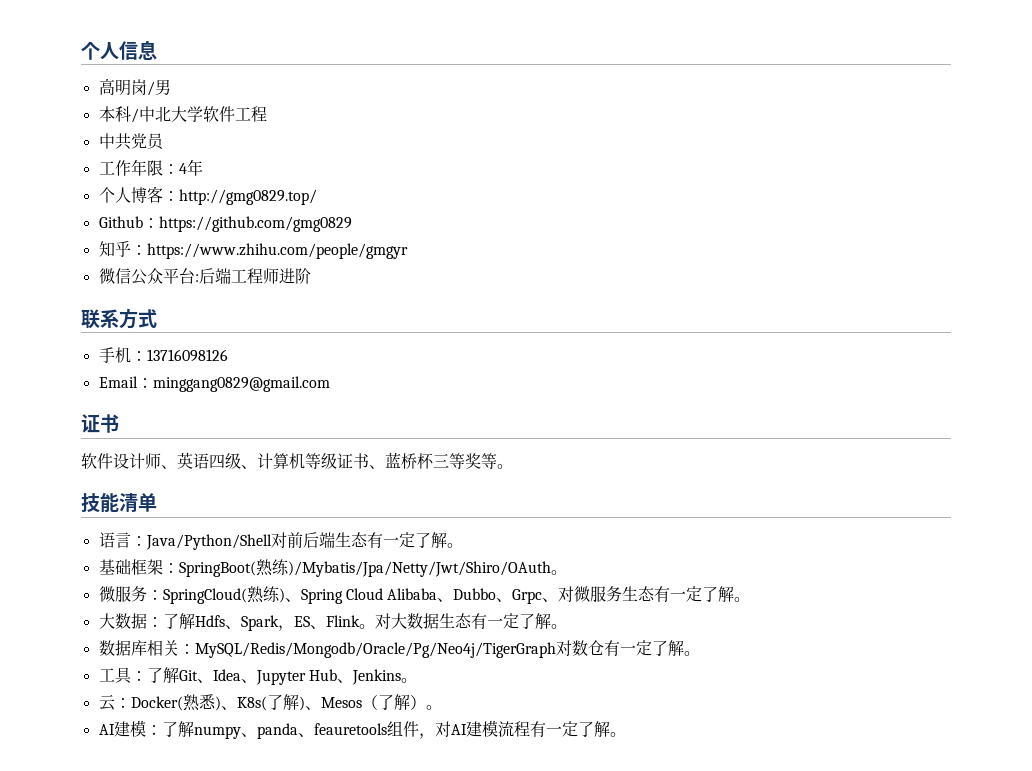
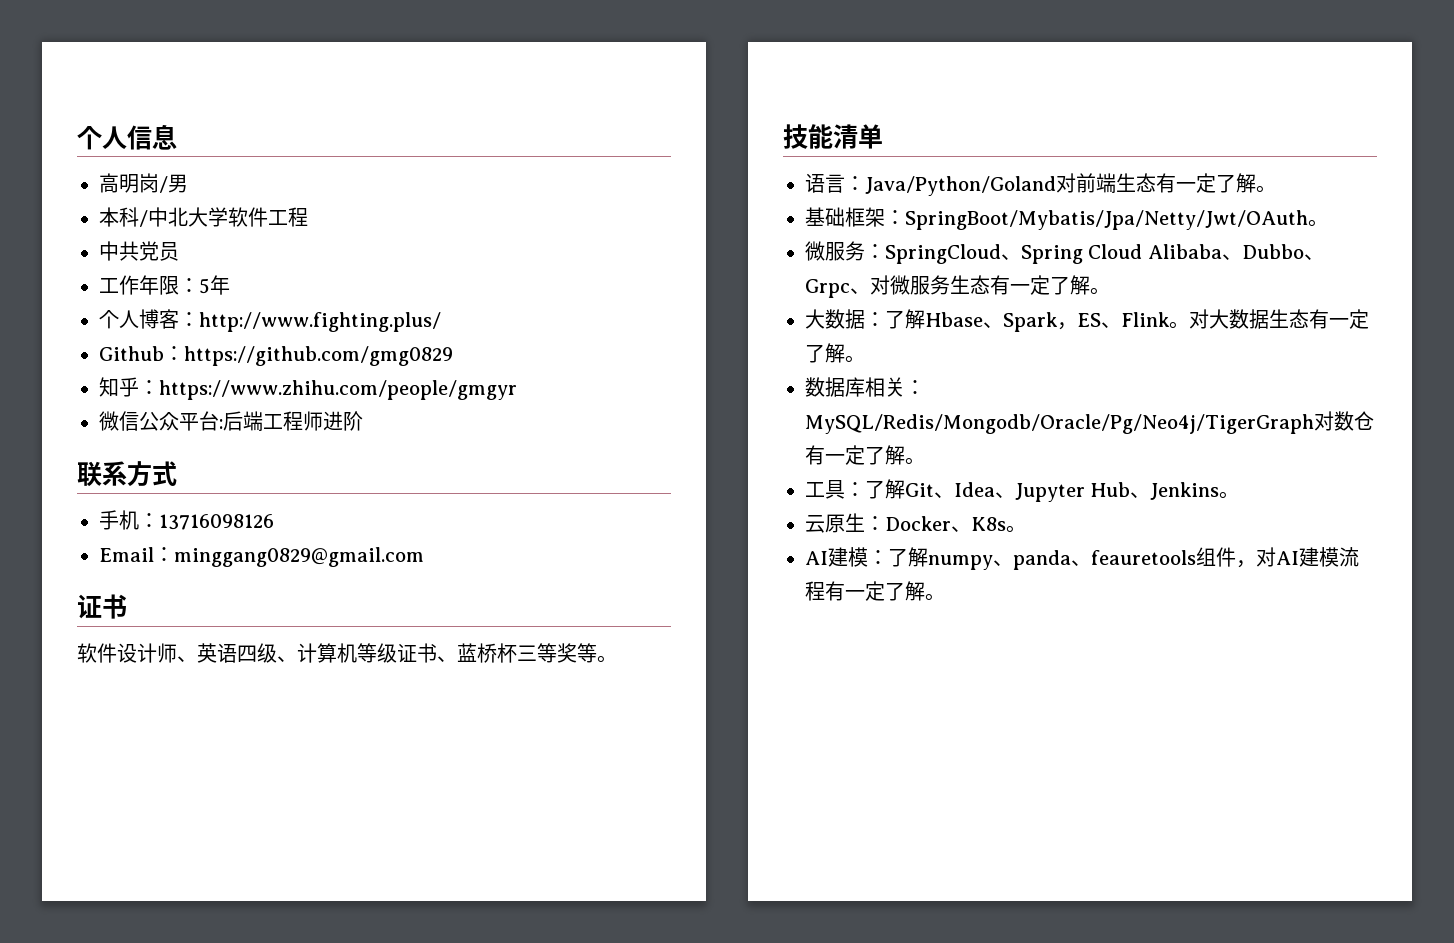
[178,163,187,174] 4 -> [199,278,210,294] 5
[178,189,317,205] http://gmg0829.top/ -> [199,312,441,332] http://www.fighting.plus/
[145,532,319,550] Java/Python/Shell对前后 -> [865,173,1096,196] Java/Python/Goland对前
[178,559,551,577] SpringBoot(熟练)/Mybatis/Jpa/Netty/Jwt/Shiro/OAuth -> [905,210,1308,230] SpringBoot/Mybatis/Jpa/Netty/Jwt/OAuth
[162,586,285,604] SpringCloud(熟练) -> [885,244,1001,264] SpringCloud
[194,615,225,627] Hdfs -> [925,312,983,327] Hbase
[114,694,426,711] ：Docker(熟悉)、K8s(了解)、Mesos（了解） -> [825,513,1006,533] 原生：Docker、K8s

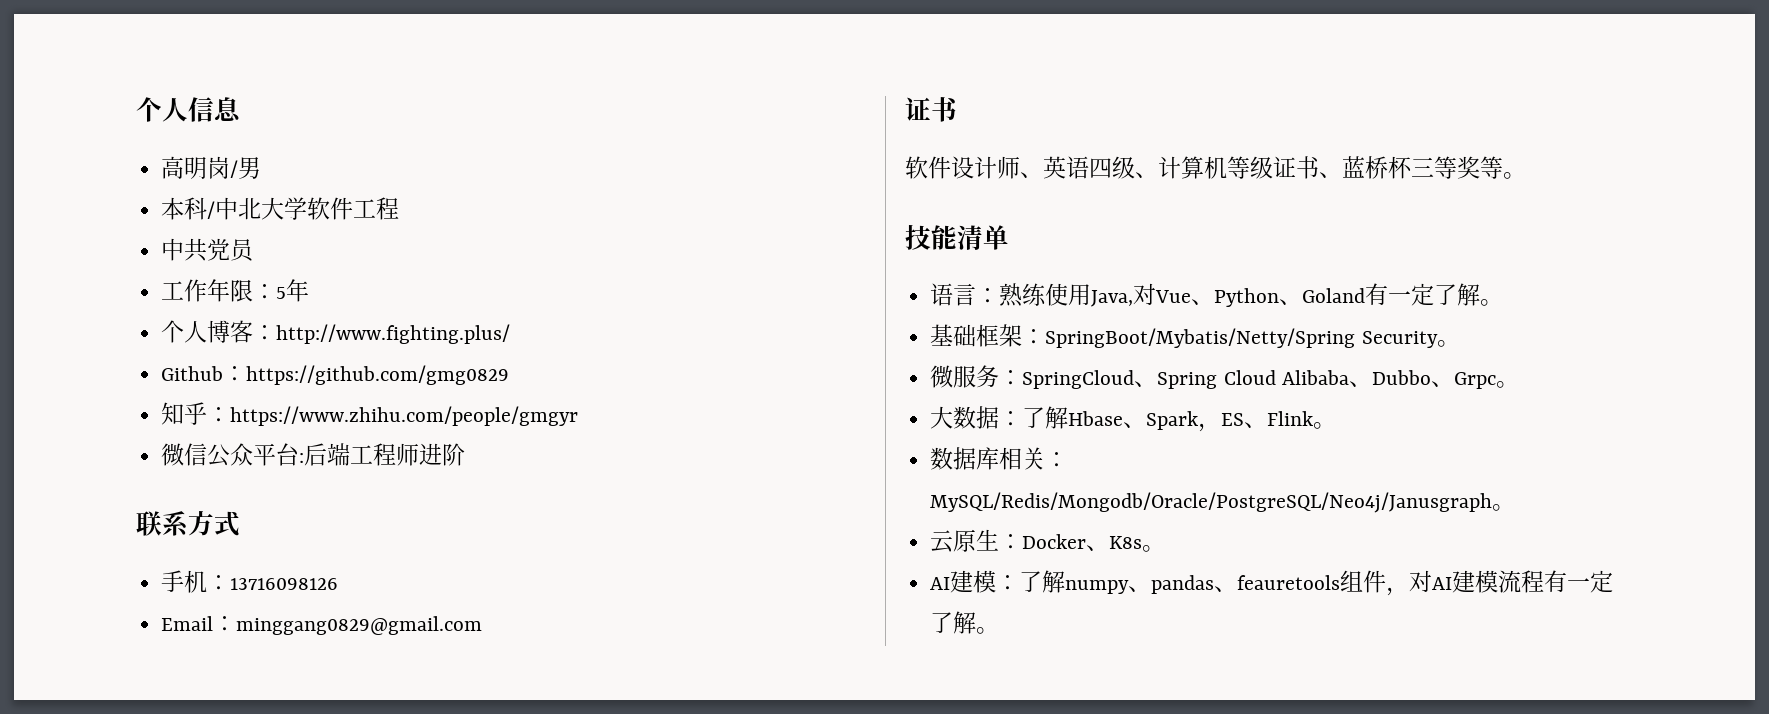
[865,173,1156,196] Java/Python/Goland对前端生态 -> [999,283,1366,307] 熟练使用Java,对Vue、Python、Goland
[905,210,1308,230] SpringBoot/Mybatis/Jpa/Netty/Jwt/OAuth -> [1045,328,1438,348] SpringBoot/Mybatis/Netty/Spring Security
[850,275,1090,295] 、对微服务生态有一定了解 -> (1496, 380) none
[1189,309,1369,329] [805,343,865,363] [805,377,925,397] [805,411,1374,434] [805,445,925,465] [805,479,1220,502] 对大数据生态有一定了解。 // 数据库相关：MySQL/Redis/Mongodb/Oracle/Pg/Neo4j/TigerGraph对数仓有一定了解。 // 工具：了解Git、Idea、Jupyter Hub、Jenkins -> [930,447,1069,470] [930,492,1493,513] // 数据库相关：MySQL/Redis/Mongodb/Oracle/PostgreSQL/Neo4j/Janusgraph
[1013,550,1071,570] panda -> [1151,575,1215,594] pandas

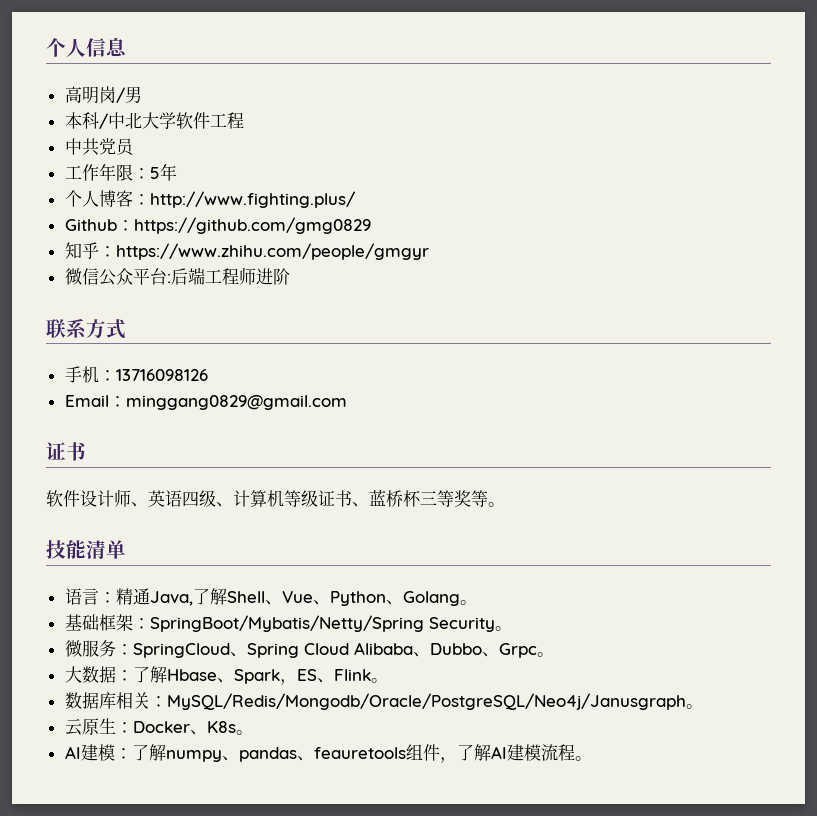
[999,283,1481,307] 熟练使用Java,对Vue、Python、Goland有一定了解 -> [115,588,460,606] 精通Java,了解Shell、Vue、Python、Golang
[1409,570,1433,592] 对 -> [456,744,491,761] 了解
[1544,570,1614,593] [930,611,977,634] 有一定了解 -> (575, 752) none

